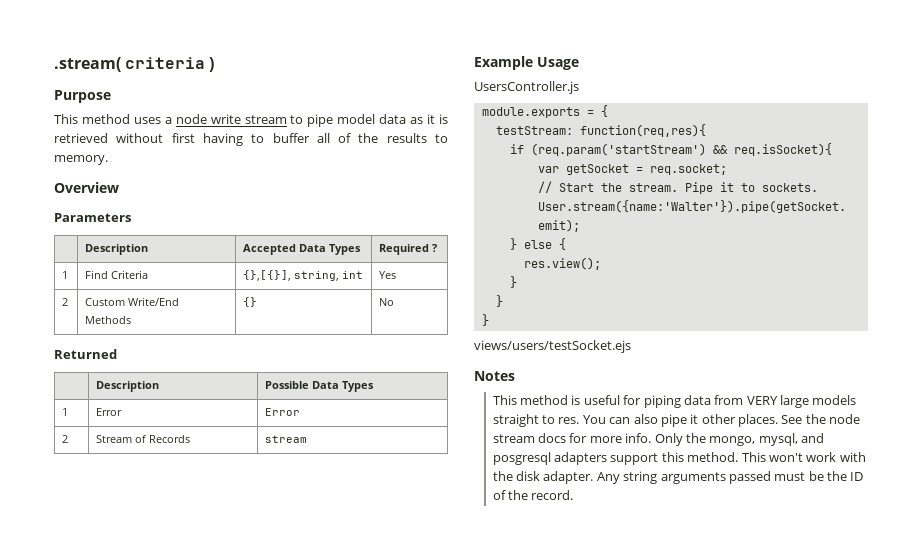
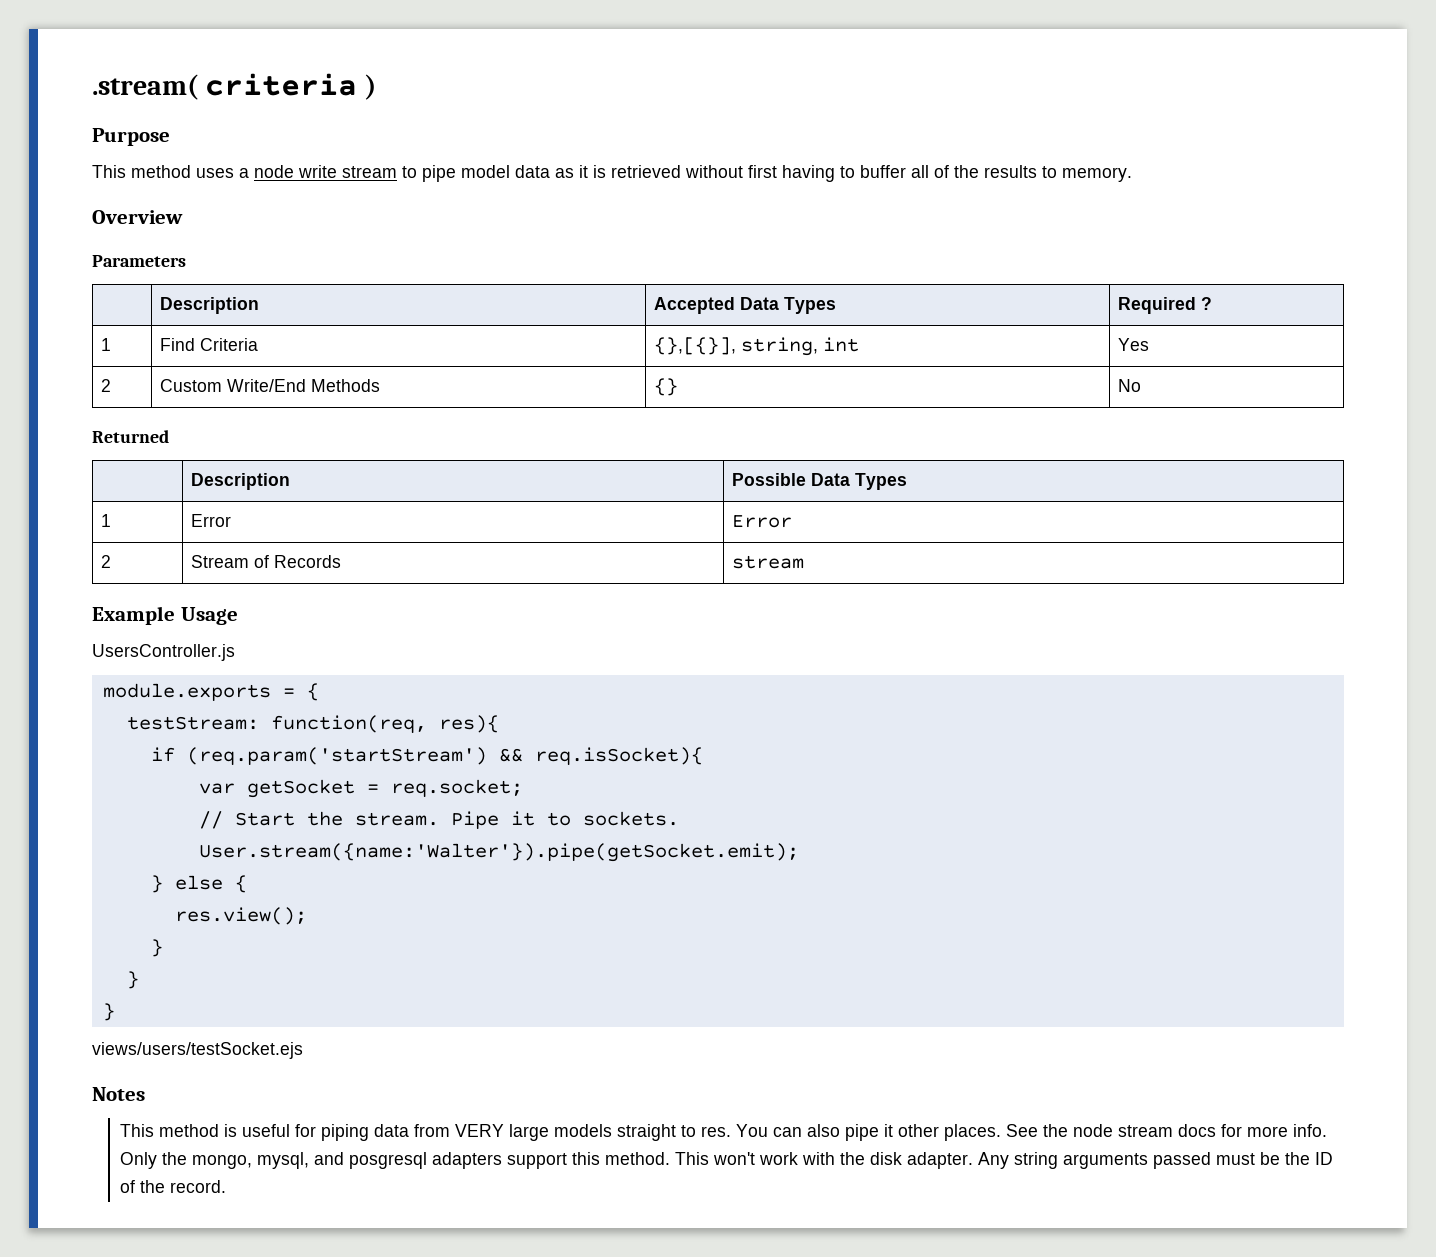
[579,124,706,137] function(req,res){ -> [270,715,499,733] function(req, res){

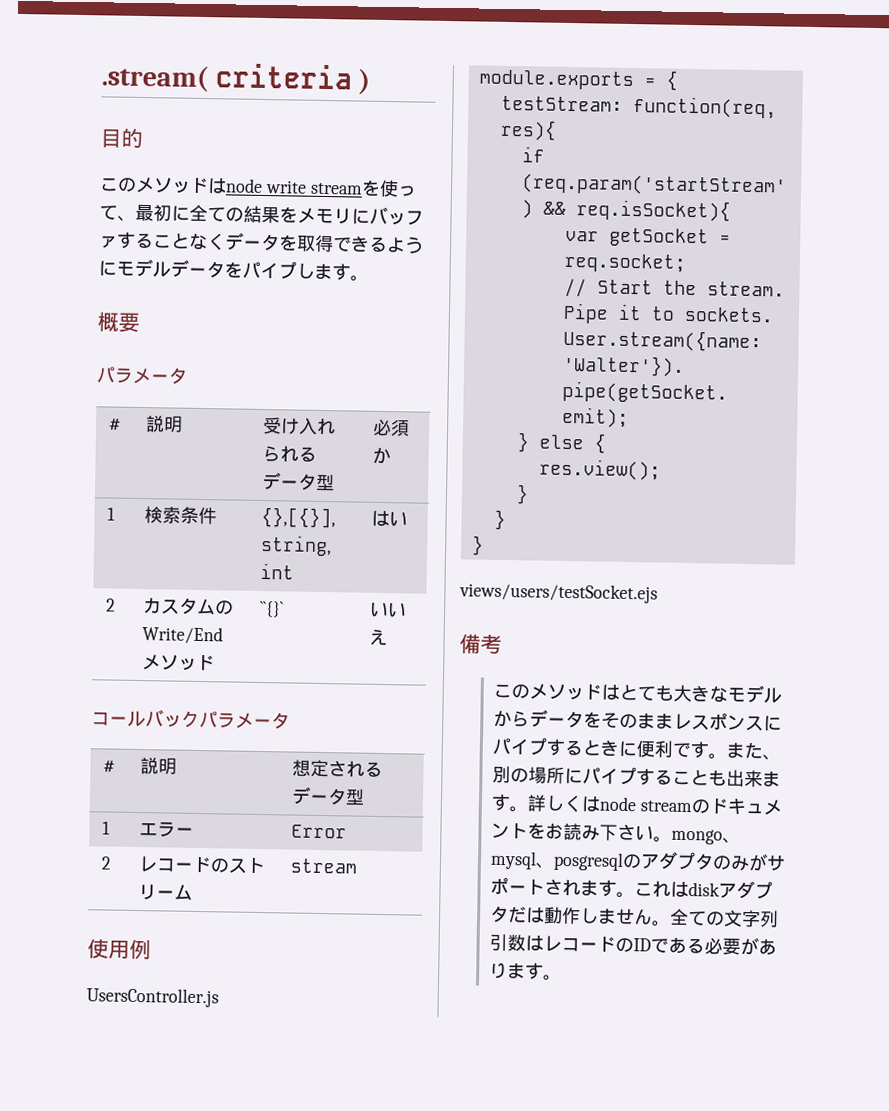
[92,128,170,146] [92,165,1132,182] [92,210,183,224] [92,255,186,267] [159,297,259,314] [653,297,836,314] [1117,297,1212,314] [100,338,111,351] [159,338,258,351] Purpose // This method uses a node write stream to pipe model data as it is retrieved without first having to buffer all of the results to memory. // Overview // Parameters // | Description | Accepted Data Types | Required ? // 1 | Find Criteria -> [100,128,143,148] [99,176,417,198] [99,203,424,226] [98,231,424,254] [98,258,369,282] [97,312,140,332] [96,366,188,385] [108,418,121,431] [144,415,183,433] [261,416,336,436] [261,445,317,463] [261,471,335,492] [371,418,410,437] [371,446,391,465] [106,507,115,521] [143,506,217,525] 目的 // このメソッドはnode write streamを使って、最初に全ての結果をメモリにバッファすることなくデータを取得できるようにモデルデータをパイプします。 // 概要 // パラメータ // # | 説明 | 受け入れられるデータ型 | 必須か // 1 | 検索条件
[1117,338,1149,351] [100,379,111,392] [159,379,380,392] [653,378,678,396] [1117,379,1141,392] [92,430,169,443] [190,473,290,490] [731,473,907,490] [100,514,111,527] [190,514,231,527] Yes // 2 | Custom Write/End Methods | {} | No // Returned // | Description | Possible Data Types // 1 | Error -> [370,510,408,527] [105,598,116,612] [142,597,234,616] [141,626,223,645] [141,654,215,672] [258,600,284,618] [368,601,407,618] [368,629,388,647] [91,709,290,730] [102,760,115,773] [139,757,177,775] [291,759,383,778] [290,786,365,806] [101,821,110,835] [138,821,194,837] はい // 2 | カスタムのWrite/Endメソッド | ``{}` | いいえ // コールバックパラメータ // # | 説明 | 想定されるデータ型 // 1 | エラー
[190,555,341,568] Stream of Records -> [137,856,266,875] [137,884,193,901] レコードのストリーム
[92,606,238,625] Example Usage -> [87,938,151,961] 使用例
[92,1087,145,1101] [120,1124,1328,1141] [120,1152,1334,1169] [120,1180,227,1193] Notes // This method is useful for piping data from VERY large models straight to res. You can also pipe it other places. See the node stream docs for more info. Only the mongo, mysql, and posgresql adapters support this method. This won't work with the disk adapter. Any string arguments passed must be the ID of the record. -> [459,633,502,654] [492,683,782,704] [492,709,782,732] [491,737,781,761] [491,765,781,788] [490,793,783,816] [490,822,741,845] [489,850,786,872] [489,876,773,900] [488,905,779,928] [488,933,777,956] [488,962,562,981] 備考 // このメソッドはとても大きなモデルからデータをそのままレスポンスにパイプするときに便利です。また、別の場所にパイプすることも出来ます。詳しくはnode streamのドキュメントをお読み下さい。mongo、mysql、posgresqlのアダプタのみがサポートされます。これはdiskアダプタだは動作しません。全ての文字列引数はレコードのIDである必要があります。

